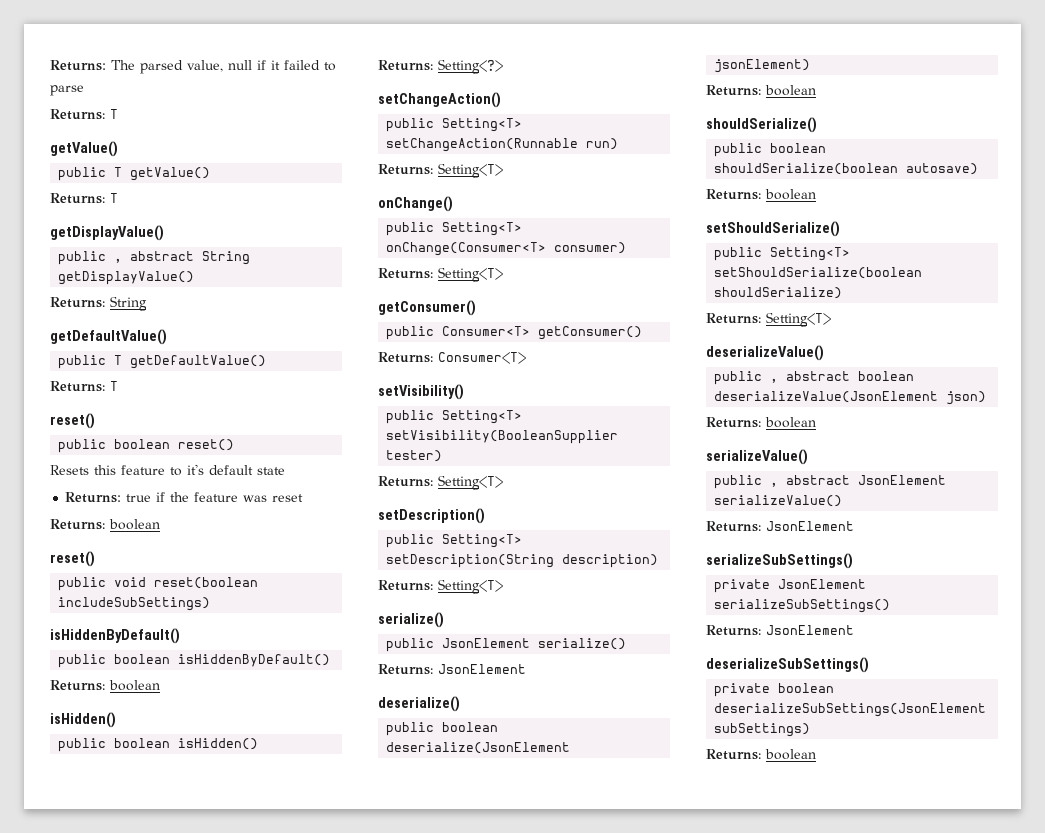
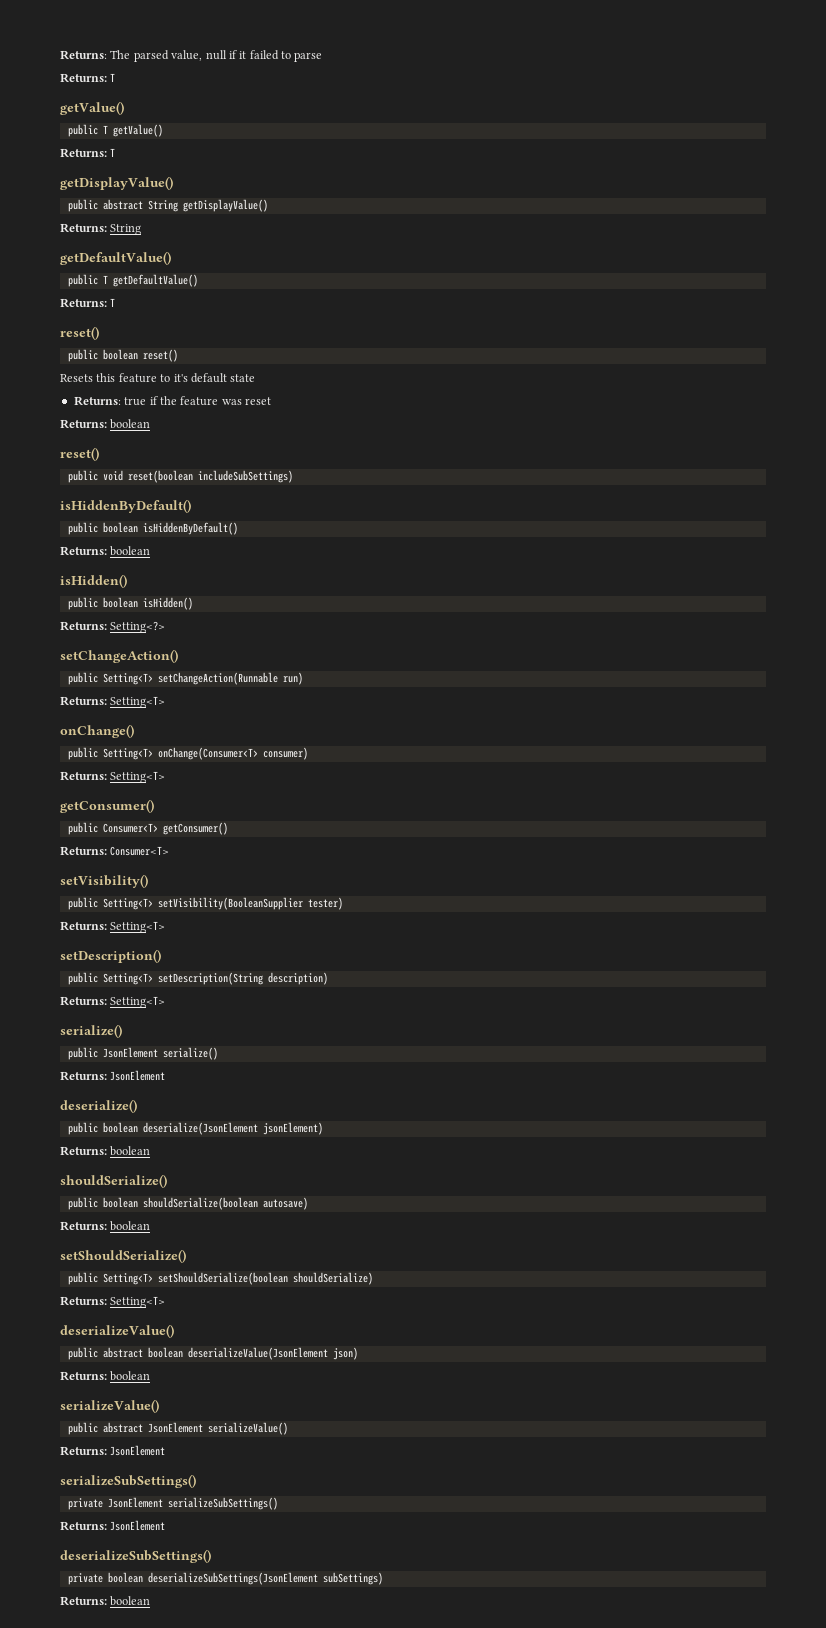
[114,258,123,263] , -> (98, 205) none
[770,378,779,383] , -> (98, 1353) none
[770,482,779,487] , -> (98, 1428) none

